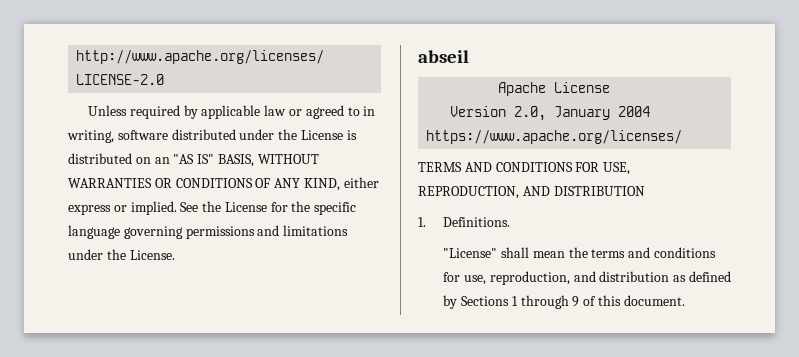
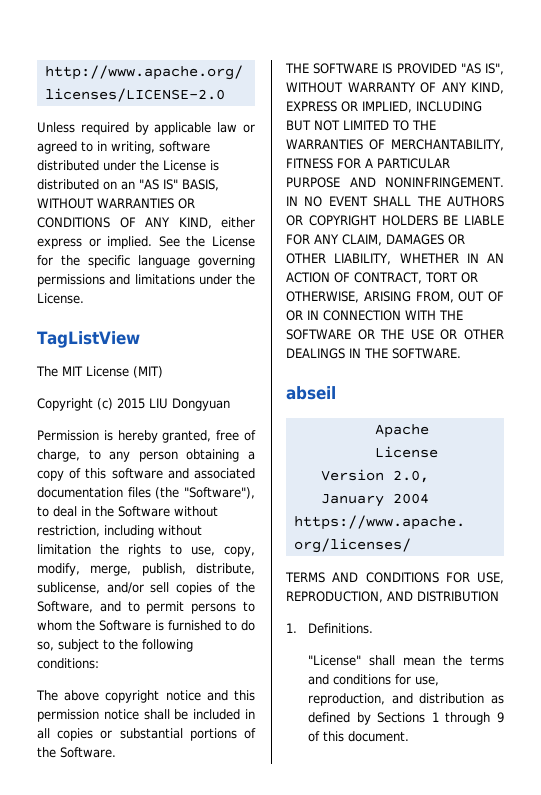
(175, 255) none -> [37,331,140,348] [36,366,163,378] [37,398,230,411] [37,430,256,443] [37,449,255,462] [37,468,255,481] [37,487,255,499] [37,506,218,517] [37,525,202,538] [37,544,255,557] [37,563,255,576] [37,582,255,595] [37,601,255,614] [37,620,255,631] [37,639,193,652] [37,658,99,669] [36,690,255,703] [37,709,256,722] [37,728,256,741] [37,747,116,758] [285,63,504,75] [286,82,504,94] [286,101,482,113] [286,120,436,131] [286,139,504,151] [286,158,450,169] [286,177,505,188] [286,196,504,207] [286,215,504,226] [286,234,465,246] [286,253,504,265] [286,272,478,284] [286,291,504,303] [286,310,463,321] [286,329,504,340] [286,348,461,359] // TagListView // The MIT License (MIT) // Copyright (c) 2015 LIU Dongyuan // Permission is hereby granted, free of charge, to any person obtaining a copy of this software and associated documentation files (the "Software"), to deal in the Software without restriction, including without limitation the rights to use, copy, modify, merge, publish, distribute, sublicense, and/or sell copies of the Software, and to permit persons to whom the Software is furnished to do so, subject to the following conditions: // The above copyright notice and this permission notice shall be included in all copies or substantial portions of the Software. // THE SOFTWARE IS PROVIDED "AS IS", WITHOUT WARRANTY OF ANY KIND, EXPRESS OR IMPLIED, INCLUDING BUT NOT LIMITED TO THE WARRANTIES OF MERCHANTABILITY, FITNESS FOR A PARTICULAR PURPOSE AND NONINFRINGEMENT. IN NO EVENT SHALL THE AUTHORS OR COPYRIGHT HOLDERS BE LIABLE FOR ANY CLAIM, DAMAGES OR OTHER LIABILITY, WHETHER IN AN ACTION OF CONTRACT, TORT OR OTHERWISE, ARISING FROM, OUT OF OR IN CONNECTION WITH THE SOFTWARE OR THE USE OR OTHER DEALINGS IN THE SOFTWARE.

